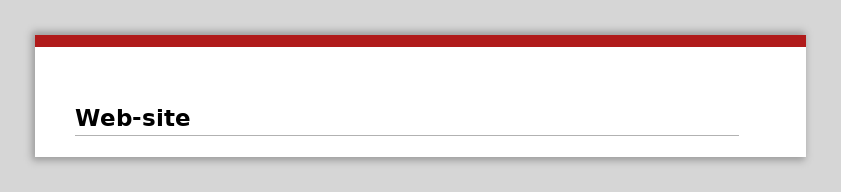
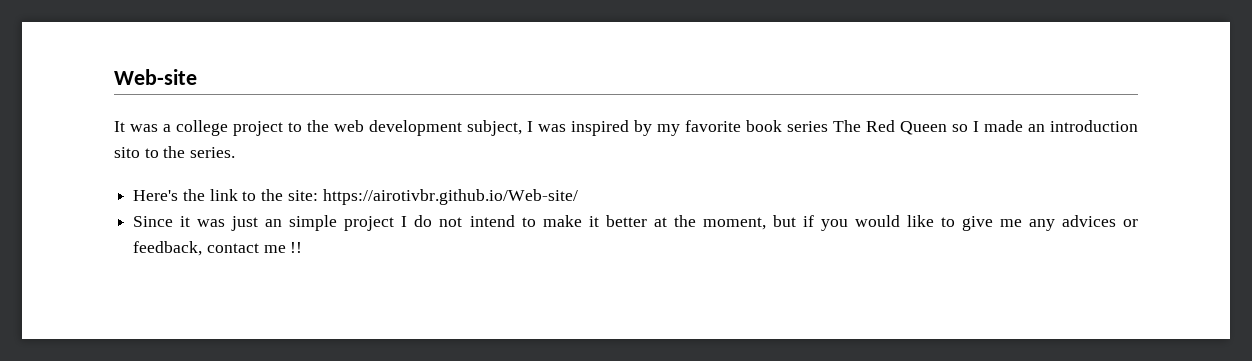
(191, 117) none -> [114,120,1138,136] [114,146,236,158] [133,189,578,205] [133,215,1138,231] [133,241,303,256] // It was a college project to the web development subject, I was inspired by my favorite book series The Red Queen so I made an introduction sito to the series. // Here's the link to the site: https://airotivbr.github.io/Web-site/ // Since it was just an simple project I do not intend to make it better at the moment, but if you would like to give me any advices or feedback, contact me !!

